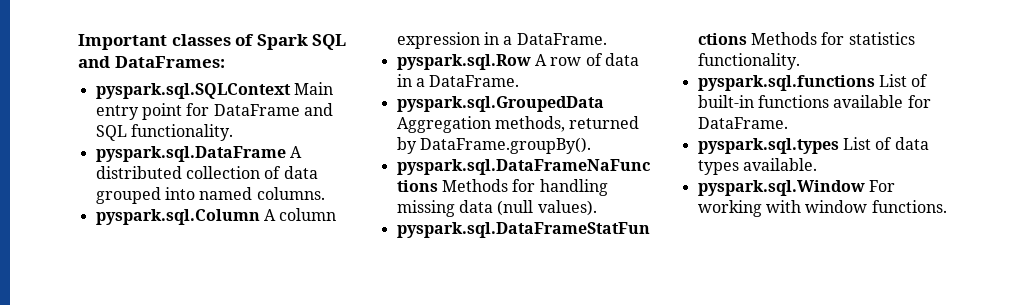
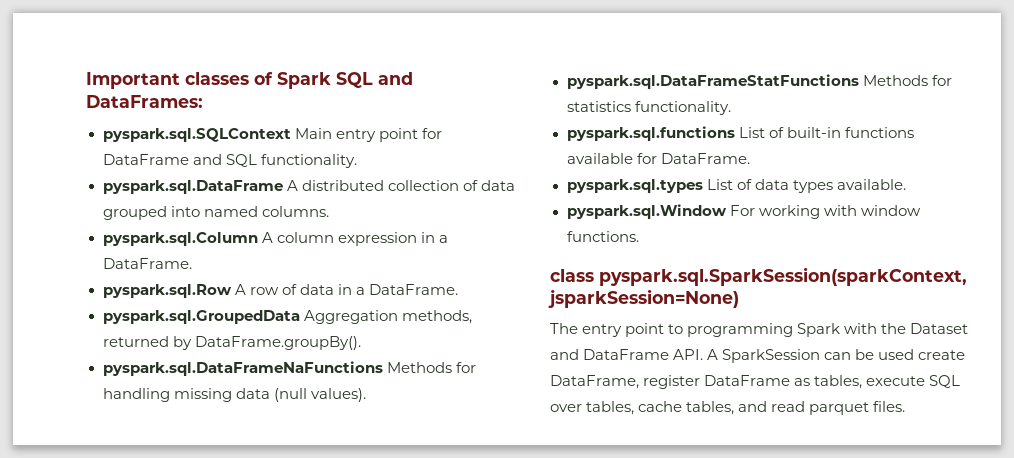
(947, 206) none -> [550,267,967,286] [548,289,739,308] [550,323,969,337] [550,349,966,363] [550,375,961,389] [550,401,906,415] // class pyspark.sql.SparkSession(sparkContext, jsparkSession=None) // The entry point to programming Spark with the Dataset and DataFrame API. A SparkSession can be used create DataFrame, register DataFrame as tables, execute SQL over tables, cache tables, and read parquet files.

